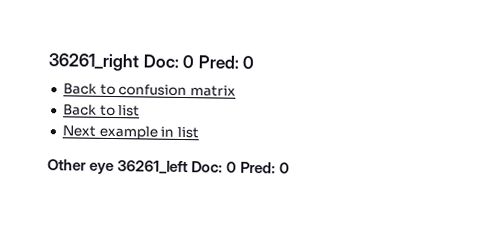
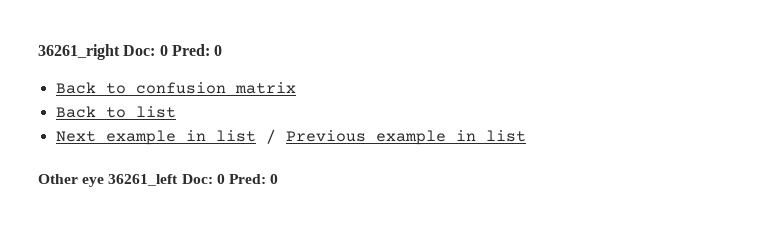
(199, 132) none -> [266,129,527,145] / Previous example in list

